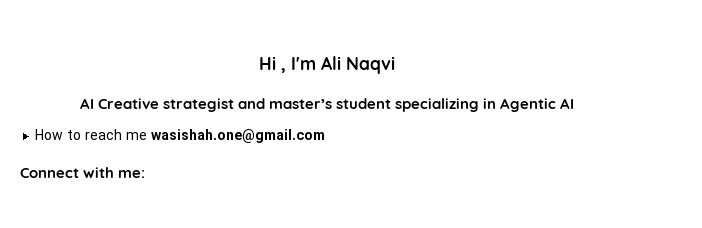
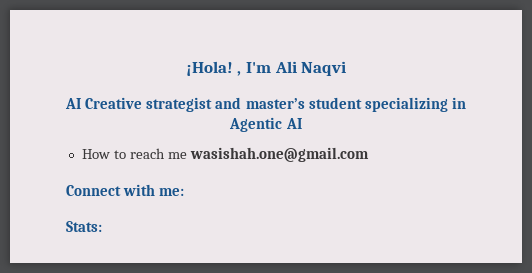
[259,56,276,70] Hi -> [185,61,233,76] ¡Hola!
(146, 174) none -> [66,221,102,232] // Stats:

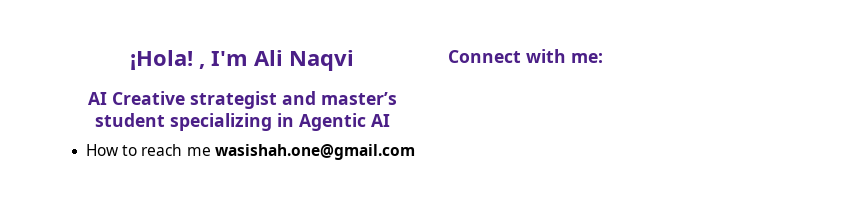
[66,221,102,232] // Stats: -> (603, 58) none

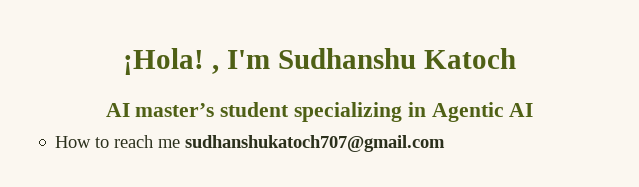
[254,50,354,71] [87,91,316,109] Ali Naqvi // AI Creative strategist and -> [277,48,516,69] [105,103,130,117] Sudhanshu Katoch // AI
[214,144,415,160] [448,49,603,63] wasishah.one@gmail.com // Connect with me: -> [185,135,446,152] sudhanshukatoch707@gmail.com

